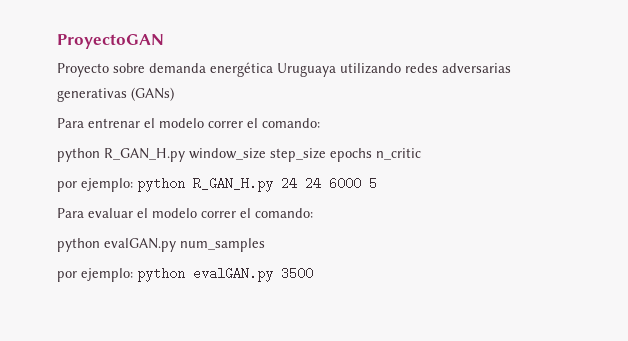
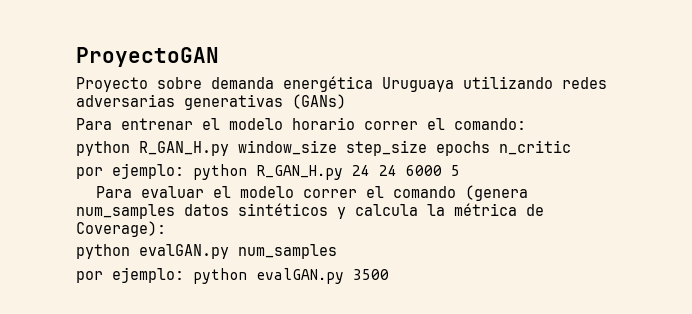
(204, 123) none -> [292,117,355,130] horario
[255,208,313,218] comando: -> [392,185,528,201] [76,203,544,219] [76,221,166,237] comando (genera num_samples datos sintéticos y calcula la métrica de Coverage):

